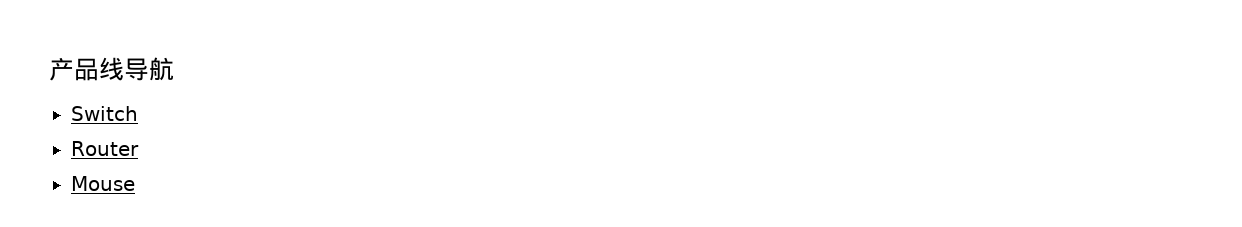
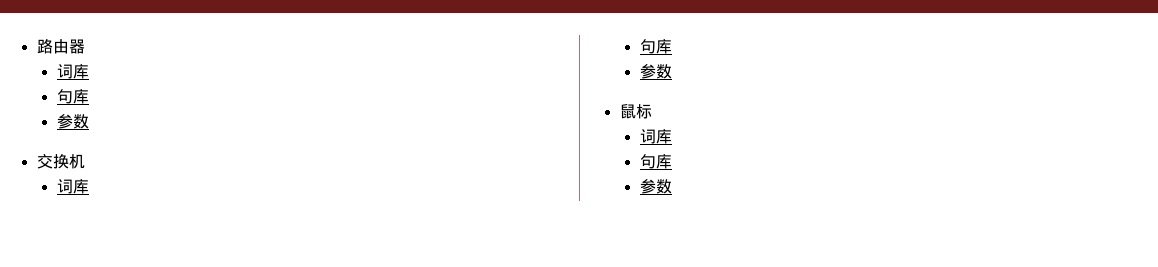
[49,57,174,81] [71,106,138,121] [71,141,139,156] [71,176,135,191] 产品线导航 // Switch // Router // Mouse -> [36,39,85,54] [56,64,89,79] [56,89,89,104] [56,114,89,129] [36,154,85,169] [56,179,89,194] [639,39,672,54] [639,64,672,79] [619,104,652,119] [639,129,672,144] [639,154,672,169] [639,179,672,194] 路由器 // 词库 // 句库 // 参数 // 交换机 // 词库 // 句库 // 参数 // 鼠标 // 词库 // 句库 // 参数

